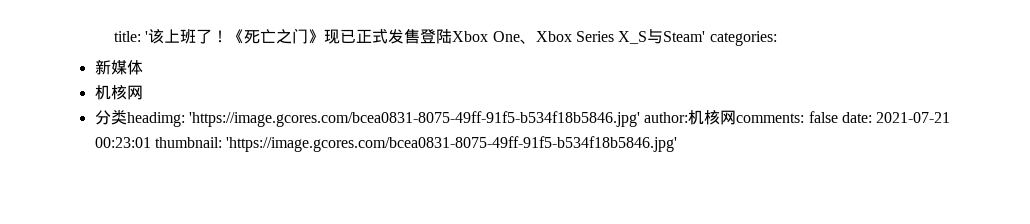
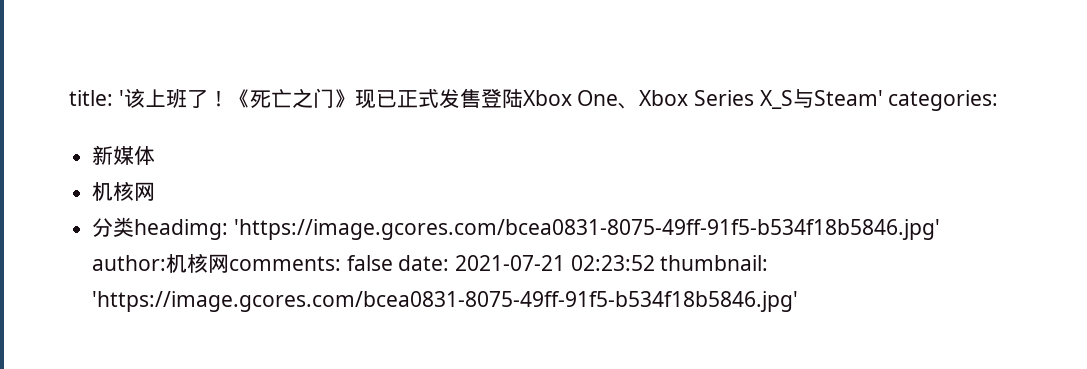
[94,137,151,148] 00:23:01 -> [570,255,655,271] 02:23:52

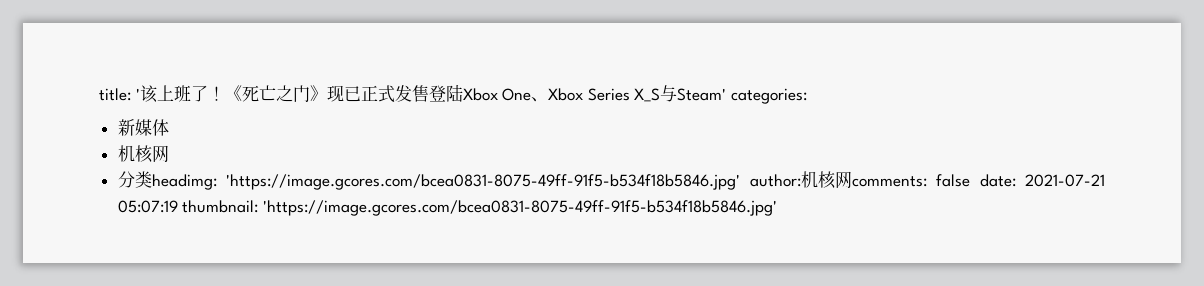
[570,255,655,271] 02:23:52 -> [117,200,178,213] 05:07:19

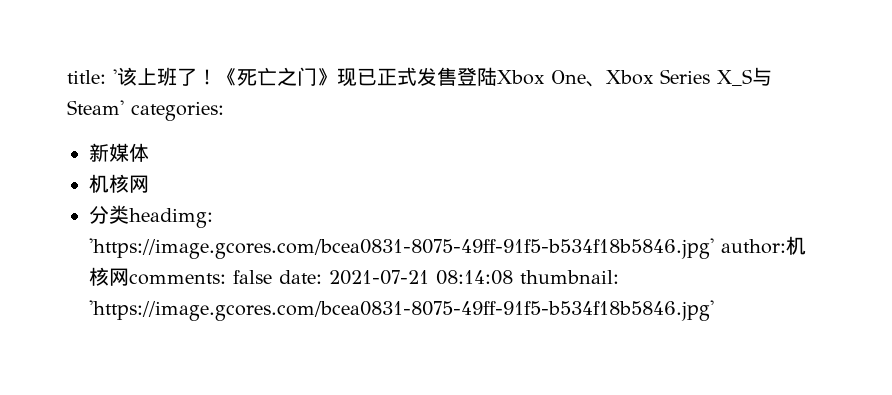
[117,200,178,213] 05:07:19 -> [436,270,513,285] 08:14:08

